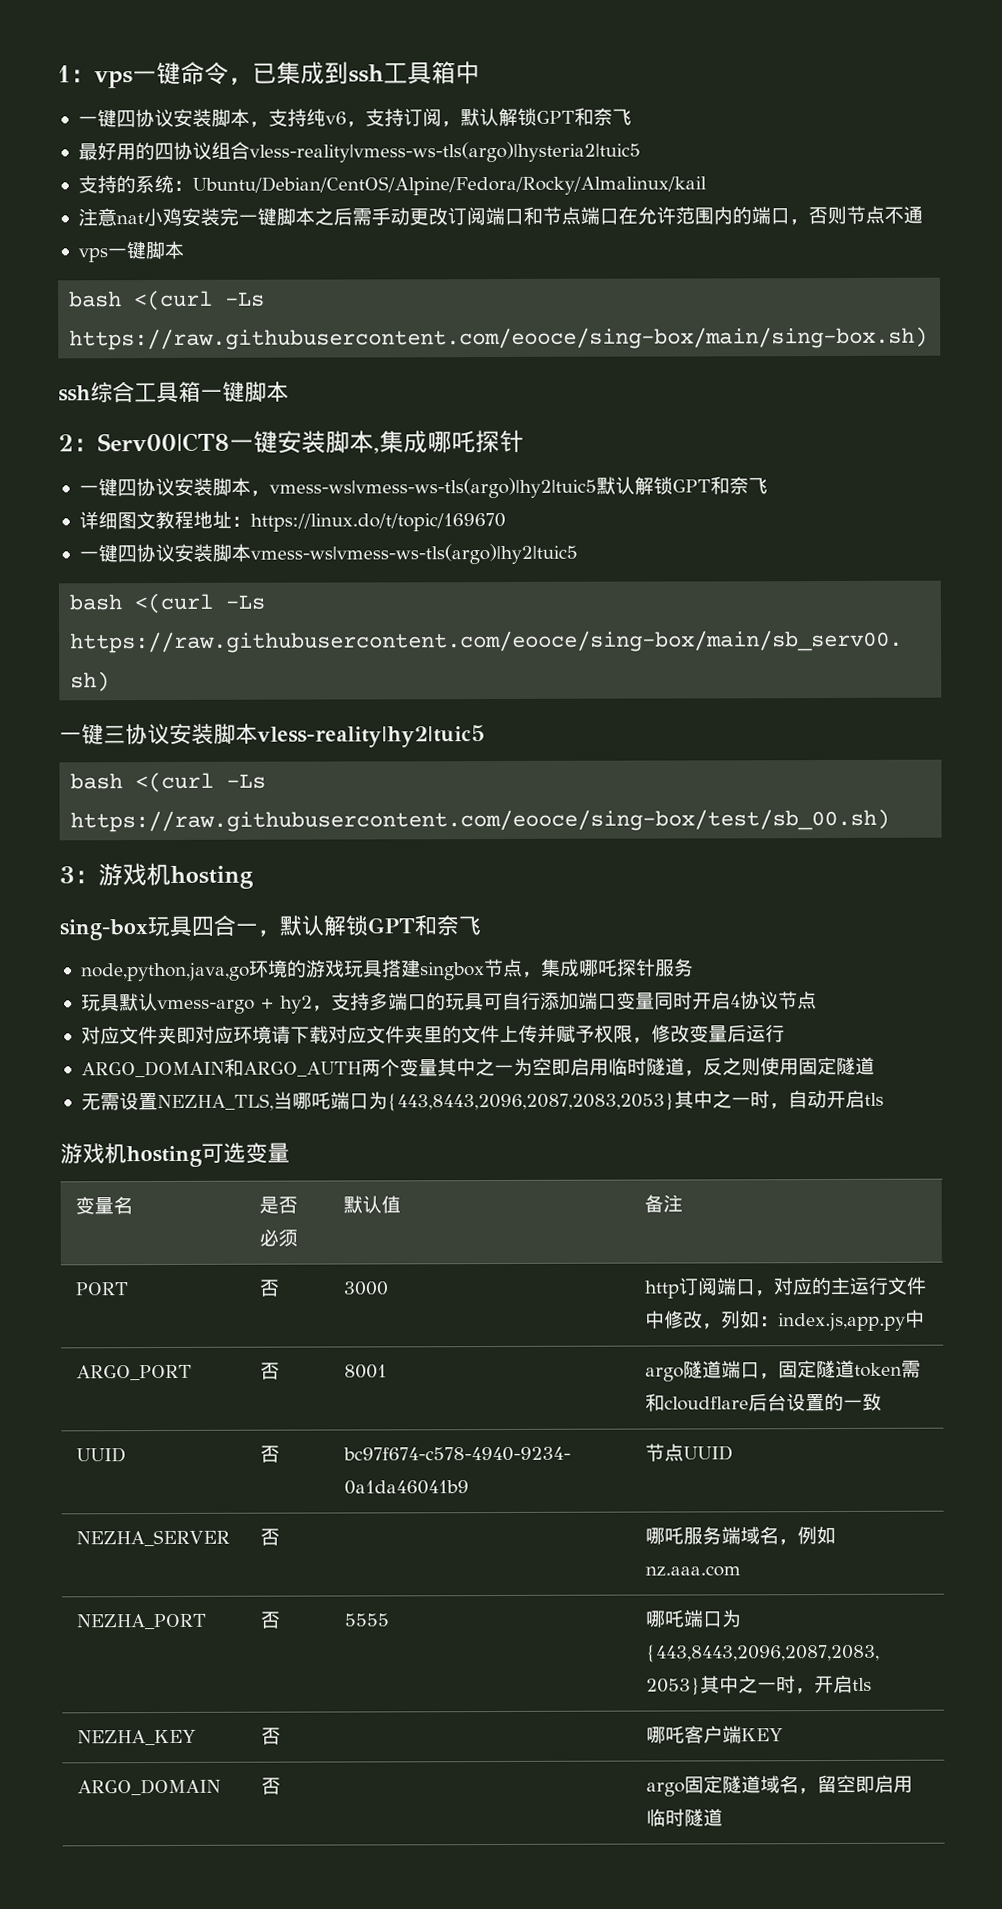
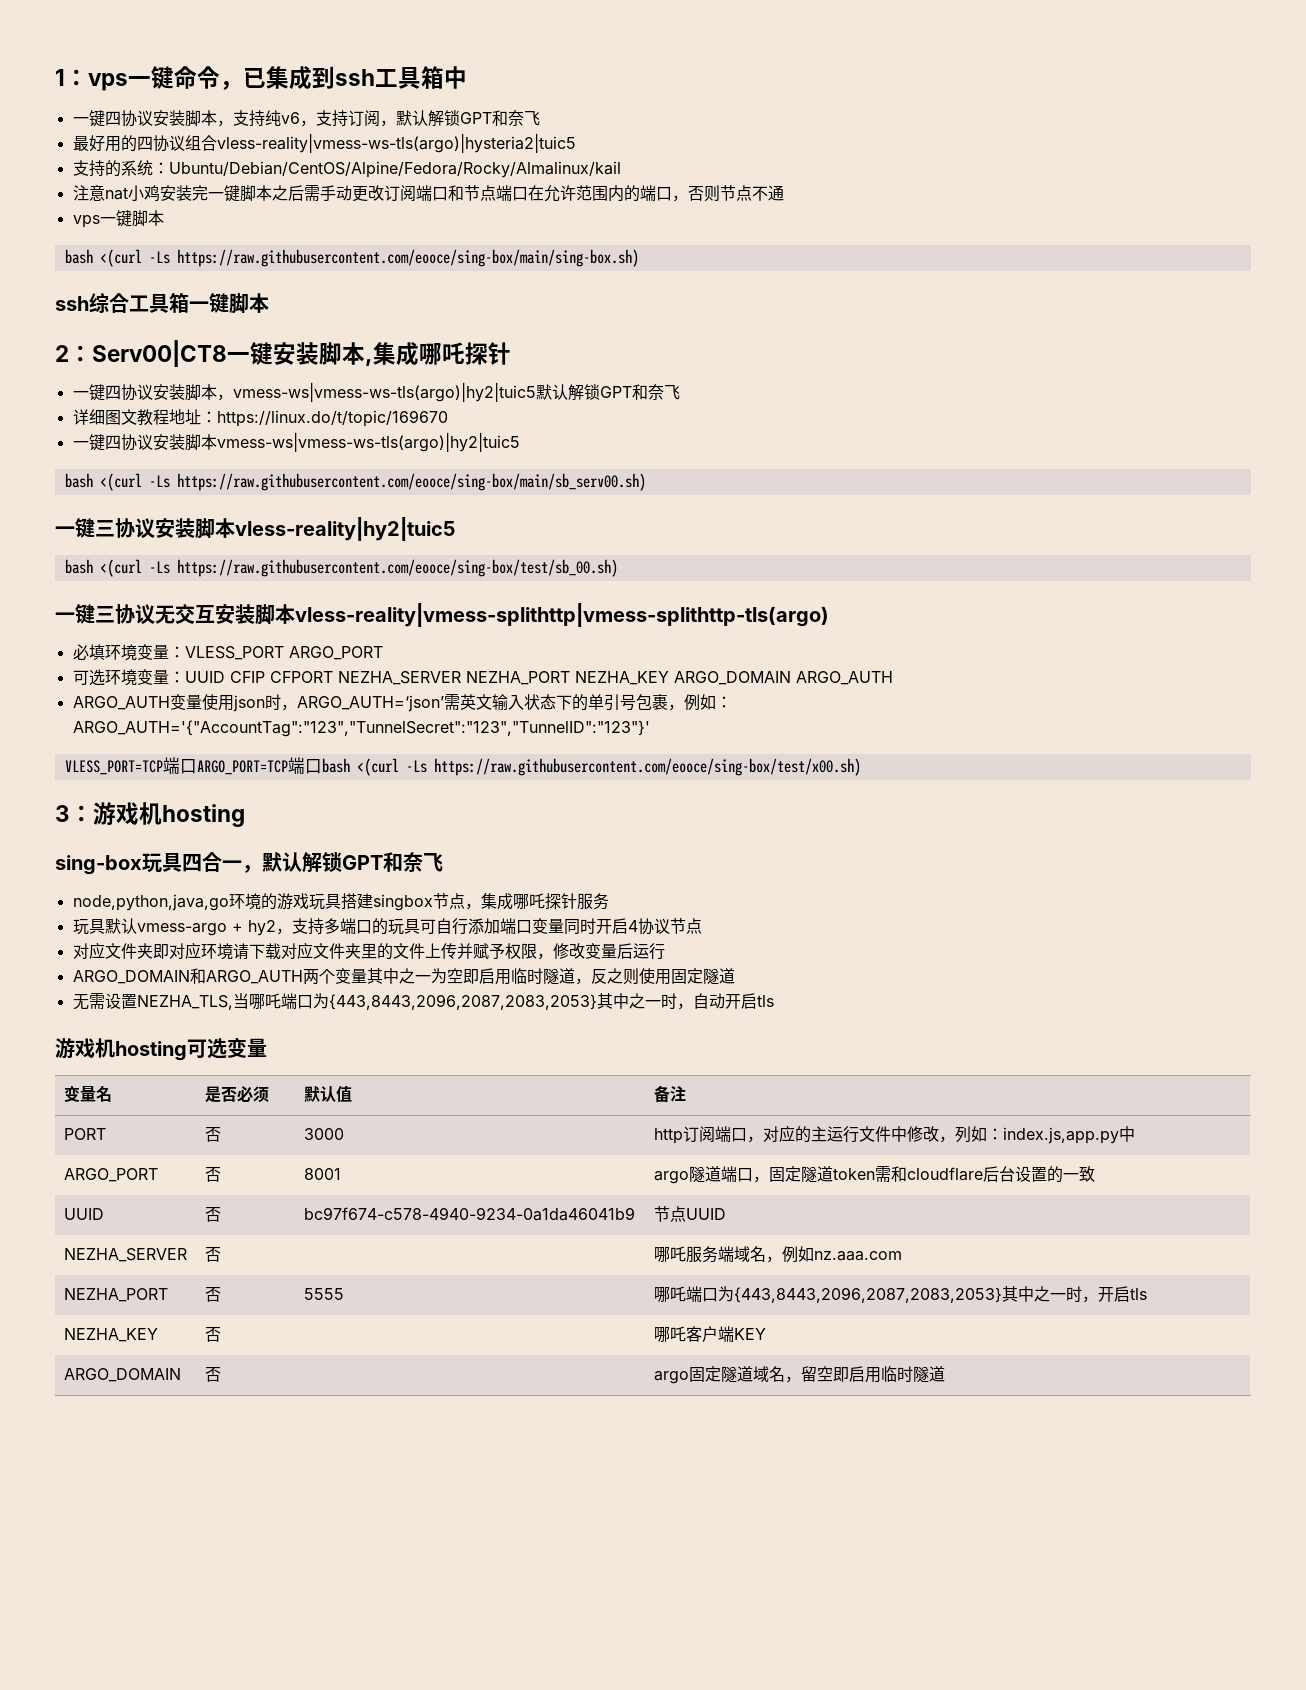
(891, 820) none -> [55,603,829,627] [72,644,383,661] [72,669,893,686] [72,694,732,712] [72,720,650,737] [64,757,861,776] // 一键三协议无交互安装脚本vless-reality|vmess-splithttp|vmess-splithttp-tls(argo) // 必填环境变量：VLESS_PORT ARGO_PORT // 可选环境变量：UUID CFIP CFPORT NEZHA_SERVER NEZHA_PORT NEZHA_KEY ARGO_DOMAIN ARGO_AUTH // ARGO_AUTH变量使用json时，ARGO_AUTH=‘json’需英文输入状态下的单引号包裹，例如：ARGO_AUTH='{"AccountTag":"123","TunnelSecret":"123","TunnelID":"123"}' // VLESS_PORT=TCP端口ARGO_PORT=TCP端口bash <(curl -Ls https://raw.githubusercontent.com/eooce/sing-box/test/x00.sh)

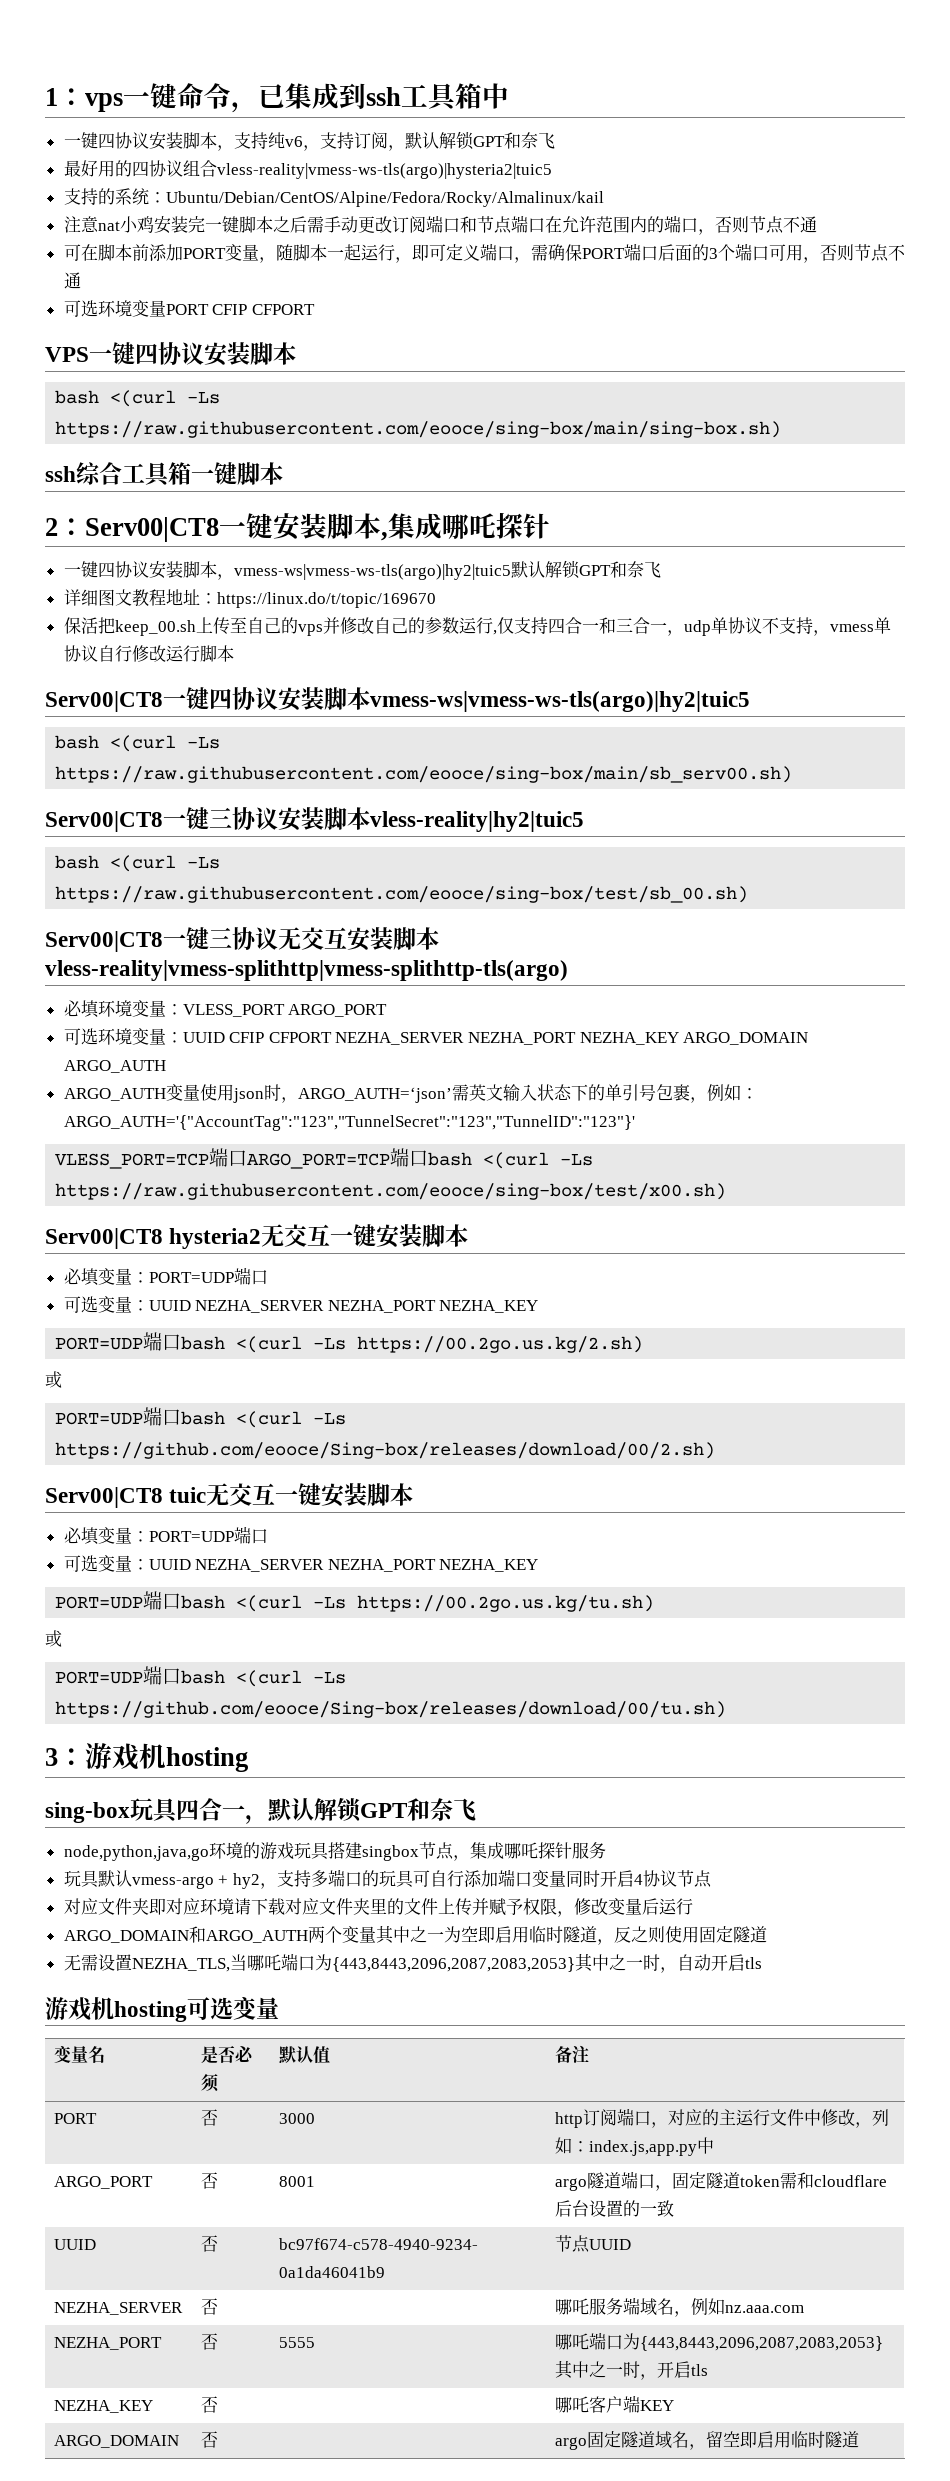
[72,210,132,228] vps一键 -> [63,243,905,263] [63,272,81,289] [63,300,315,317] [45,342,250,366] 可在脚本前添加PORT变量，随脚本一起运行，即可定义端口，需确保PORT端口后面的3个端口可用，否则节点不通 // 可选环境变量PORT CFIP CFPORT // VPS一键四协议安装
(448, 418) none -> [63,617,891,636] [63,645,234,662] [45,691,163,712] 保活把keep_00.sh上传至自己的vps并修改自己的参数运行,仅支持四合一和三合一，udp单协议不支持，vmess单协议自行修改运行脚本 // Serv00|CT8
(646, 482) none -> [45,811,163,832] Serv00|CT8
(618, 568) none -> [45,931,163,952] Serv00|CT8
(861, 767) none -> [45,1224,469,1249] [63,1267,268,1286] [63,1296,539,1313] [55,1332,644,1353] [45,1371,62,1388] [55,1407,347,1428] [55,1442,716,1459] [45,1483,414,1508] [63,1526,268,1545] [63,1555,539,1572] [55,1591,655,1612] [45,1630,62,1647] [55,1666,347,1687] [55,1701,727,1718] // Serv00|CT8 hysteria2无交互一键安装脚本 // 必填变量：PORT=UDP端口 // 可选变量：UUID NEZHA_SERVER NEZHA_PORT NEZHA_KEY // PORT=UDP端口bash <(curl -Ls https://00.2go.us.kg/2.sh) // 或 // PORT=UDP端口bash <(curl -Ls https://github.com/eooce/Sing-box/releases/download/00/2.sh) // Serv00|CT8 tuic无交互一键安装脚本 // 必填变量：PORT=UDP端口 // 可选变量：UUID NEZHA_SERVER NEZHA_PORT NEZHA_KEY // PORT=UDP端口bash <(curl -Ls https://00.2go.us.kg/tu.sh) // 或 // PORT=UDP端口bash <(curl -Ls https://github.com/eooce/Sing-box/releases/download/00/tu.sh)

